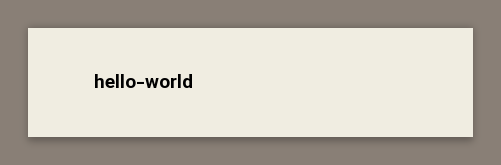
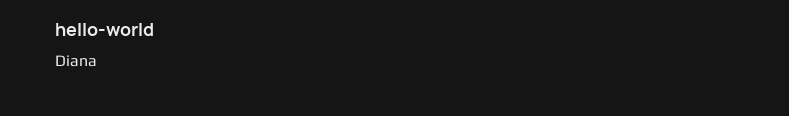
(193, 81) none -> [55,55,97,67] // Diana

